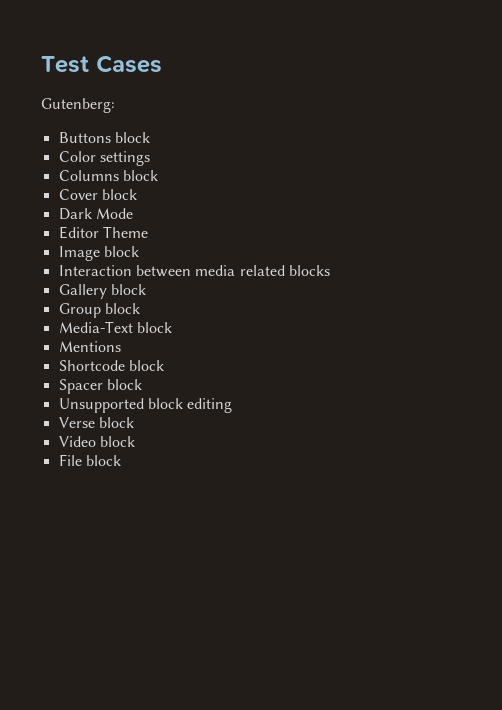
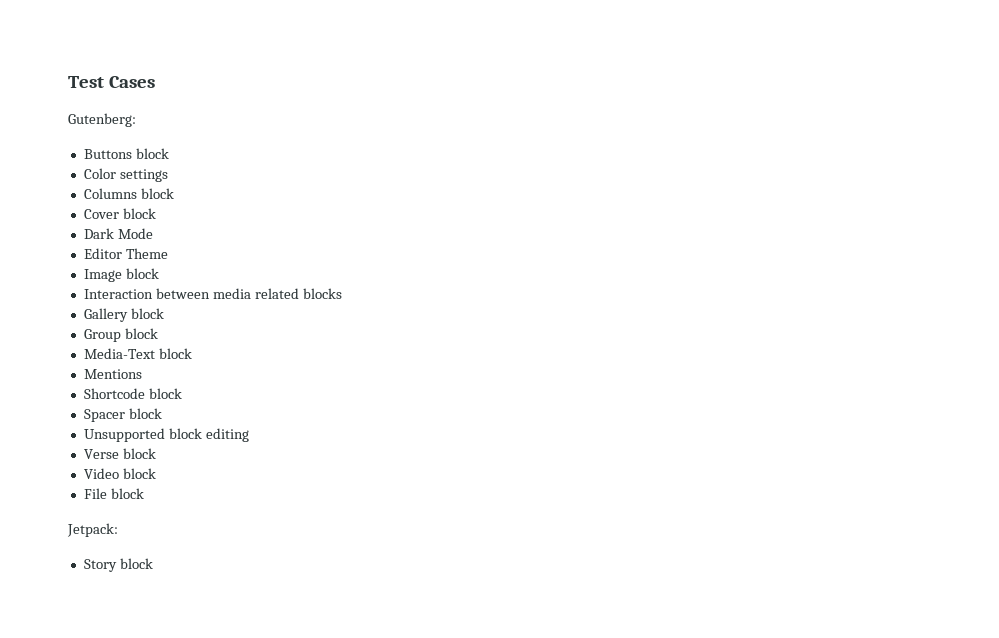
(121, 460) none -> [67,523,118,537] [83,558,153,572] // Jetpack: // Story block

